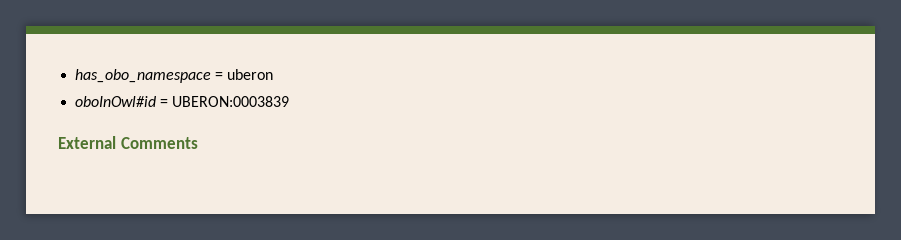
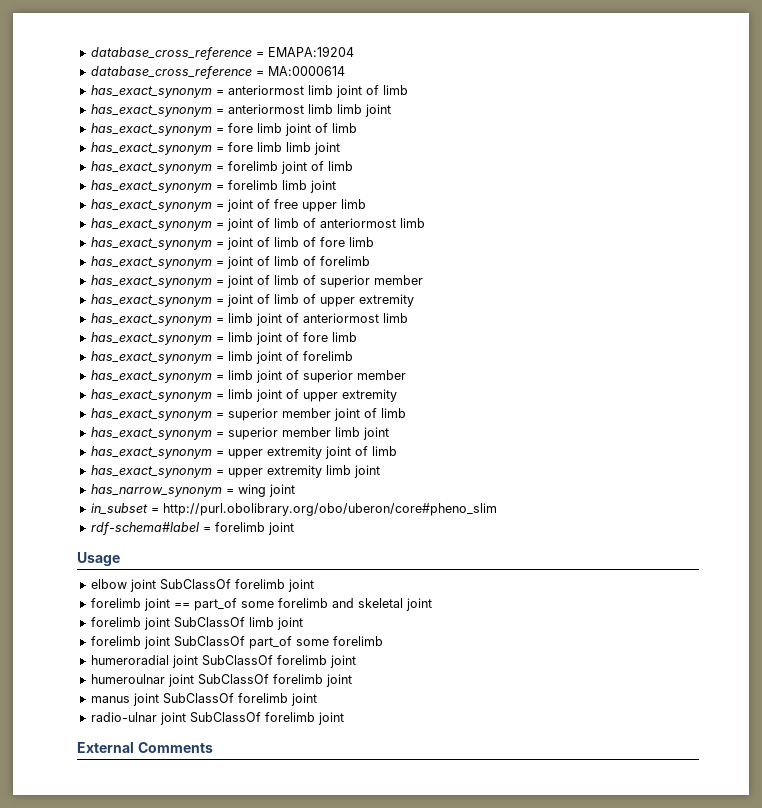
[75,69,274,83] [75,96,290,107] has_obo_namespace = uberon // oboInOwl#id = UBERON:0003839 -> [90,46,354,60] [90,66,345,79] [90,85,408,98] [90,104,391,117] [90,123,357,136] [90,142,340,155] [90,161,353,174] [90,180,336,193] [90,199,366,212] [90,218,425,231] [90,237,374,250] [90,256,370,269] [90,275,423,288] [90,294,414,307] [90,313,408,326] [90,332,357,345] [90,351,353,364] [90,370,406,383] [90,389,397,402] [90,408,406,421] [90,427,389,440] [90,446,397,459] [90,465,380,478] [90,484,295,497] [90,503,497,516] [90,522,294,535] [77,552,120,566] [90,579,314,592] [90,598,432,611] [90,617,303,630] [90,636,383,649] [90,655,356,668] [90,674,352,687] [90,693,317,706] [90,712,344,725] database_cross_reference = EMAPA:19204 // database_cross_reference = MA:0000614 // has_exact_synonym = anteriormost limb joint of limb // has_exact_synonym = anteriormost limb limb joint // has_exact_synonym = fore limb joint of limb // has_exact_synonym = fore limb limb joint // has_exact_synonym = forelimb joint of limb // has_exact_synonym = forelimb limb joint // has_exact_synonym = joint of free upper limb // has_exact_synonym = joint of limb of anteriormost limb // has_exact_synonym = joint of limb of fore limb // has_exact_synonym = joint of limb of forelimb // has_exact_synonym = joint of limb of superior member // has_exact_synonym = joint of limb of upper extremity // has_exact_synonym = limb joint of anteriormost limb // has_exact_synonym = limb joint of fore limb // has_exact_synonym = limb joint of forelimb // has_exact_synonym = limb joint of superior member // has_exact_synonym = limb joint of upper extremity // has_exact_synonym = superior member joint of limb // has_exact_synonym = superior member limb joint // has_exact_synonym = upper extremity joint of limb // has_exact_synonym = upper extremity limb joint // has_narrow_synonym = wing joint // in_subset = http://purl.obolibrary.org/obo/uberon/core#pheno_slim // rdf-schema#label = forelimb joint // Usage // elbow joint SubClassOf forelimb joint // forelimb joint == part_of some forelimb and skeletal joint // forelimb joint SubClassOf limb joint // forelimb joint SubClassOf part_of some forelimb // humeroradial joint SubClassOf forelimb joint // humeroulnar joint SubClassOf forelimb joint // manus joint SubClassOf forelimb joint // radio-ulnar joint SubClassOf forelimb joint

